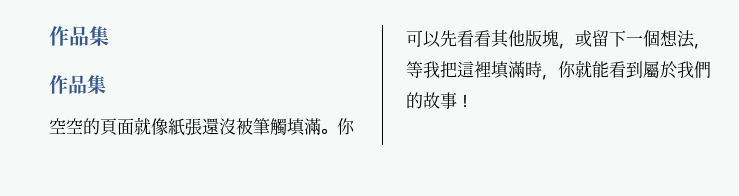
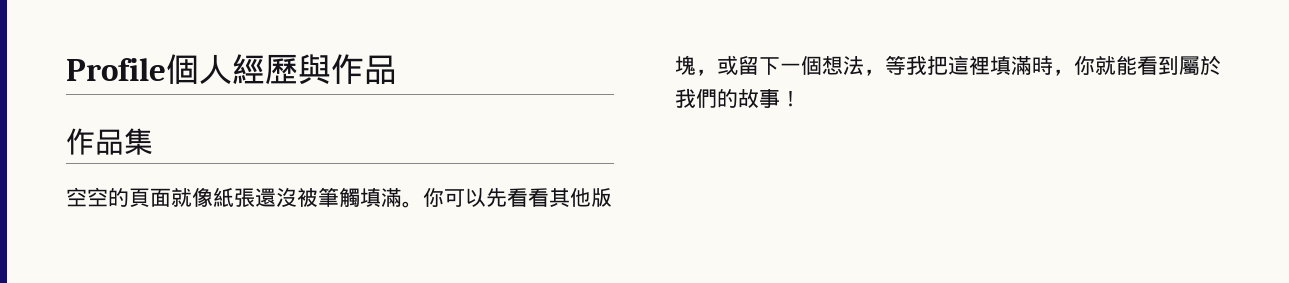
[49,26,109,46] 作品集 -> [66,54,397,85] Profile個人經歷與作品

